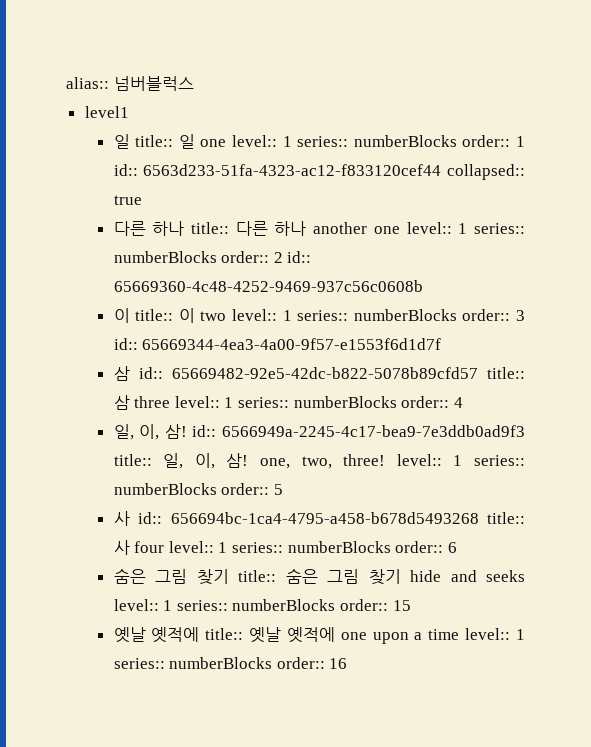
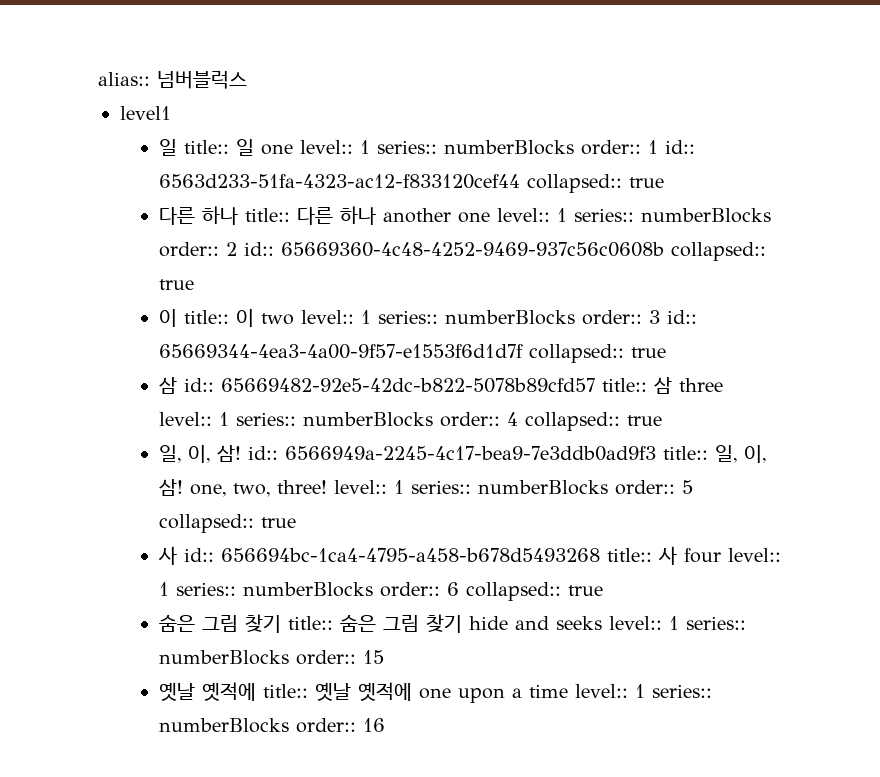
(423, 286) none -> [670,242,766,261] [158,279,194,290] collapsed:: true
(442, 344) none -> [528,344,666,363] collapsed:: true
(463, 402) none -> [524,412,662,431] collapsed:: true
(283, 489) none -> [158,514,296,533] collapsed:: true
(457, 547) none -> [465,582,603,601] collapsed:: true

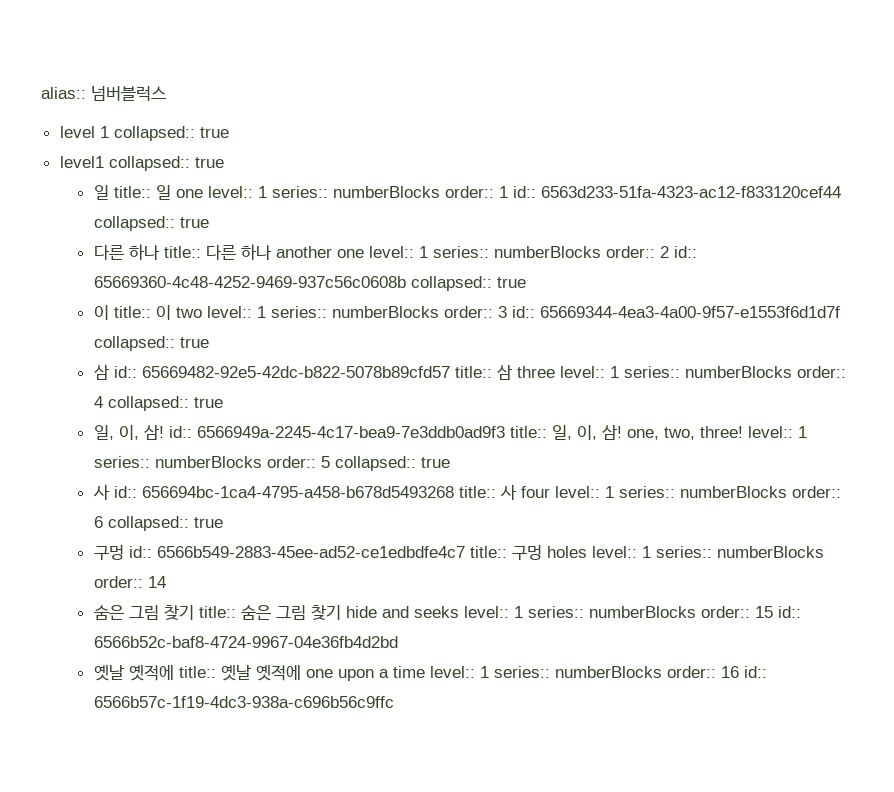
(247, 80) none -> [59,126,229,141] // level 1 collapsed:: true
(171, 113) none -> [108,156,224,171] collapsed:: true
(603, 590) none -> [93,545,824,560] [93,576,166,588] // 구멍 id:: 6566b549-2883-45ee-ad52-ce1edbdfe4c7 title:: 구멍 holes level:: 1 series:: numberBlocks order:: 14
(384, 657) none -> [777,606,801,618] [93,636,398,648] id:: 6566b52c-baf8-4724-9967-04e36fb4d2bd
(385, 725) none -> [743,666,767,678] [93,696,394,708] id:: 6566b57c-1f19-4dc3-938a-c696b56c9ffc

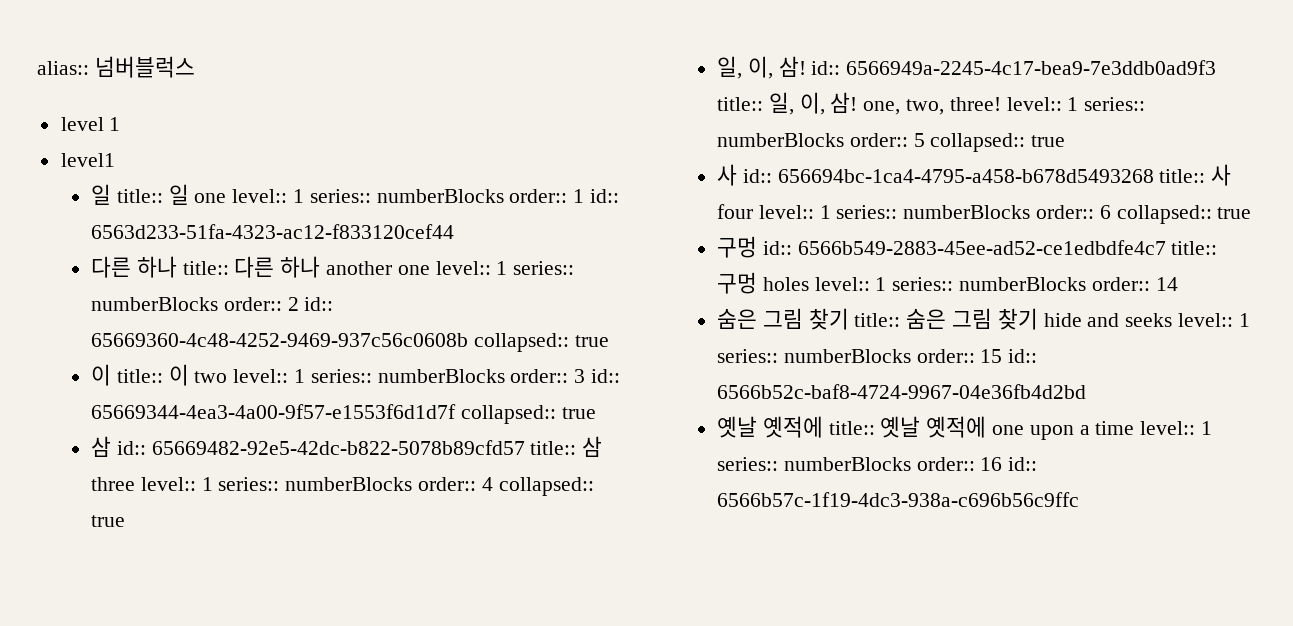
[113,126,229,141] collapsed:: true -> (121, 124) none
[108,156,224,171] collapsed:: true -> (115, 160) none
[93,216,209,231] collapsed:: true -> (455, 231) none

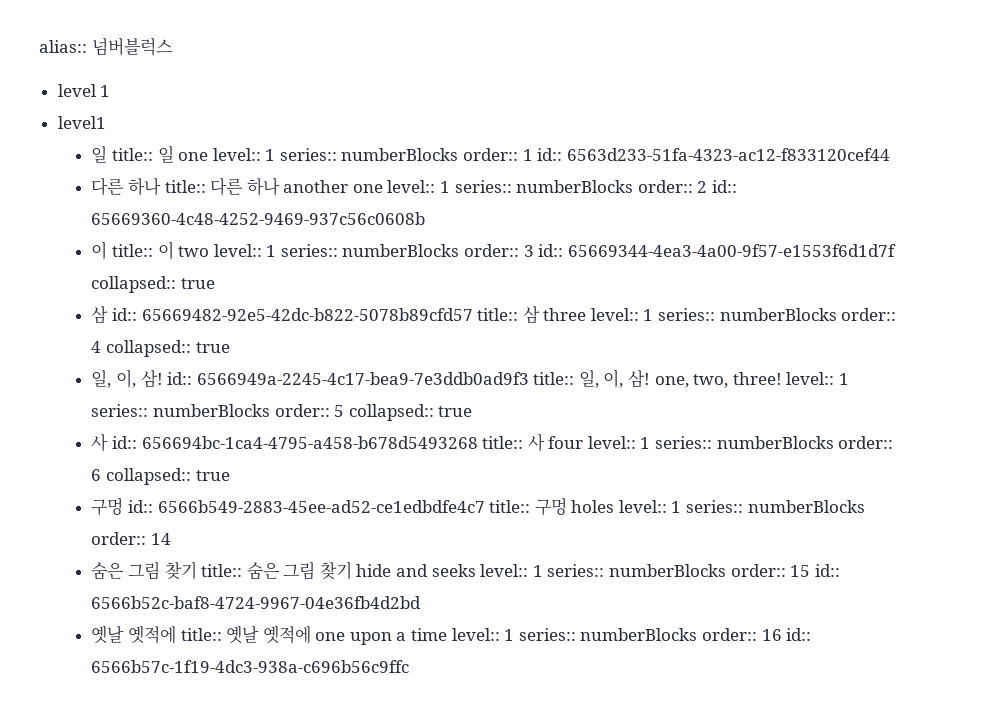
[473,333,609,352] collapsed:: true -> (426, 218) none

